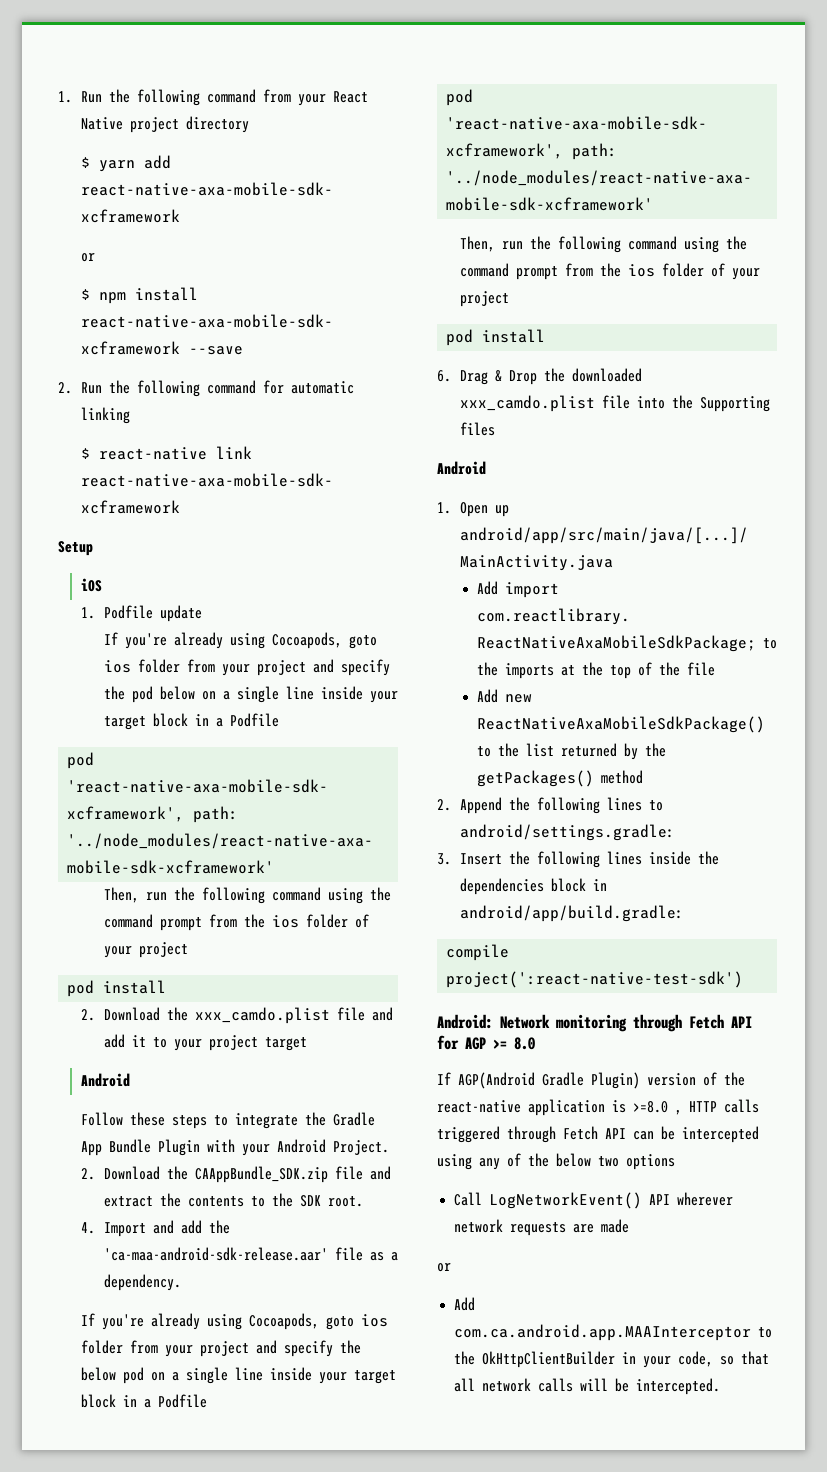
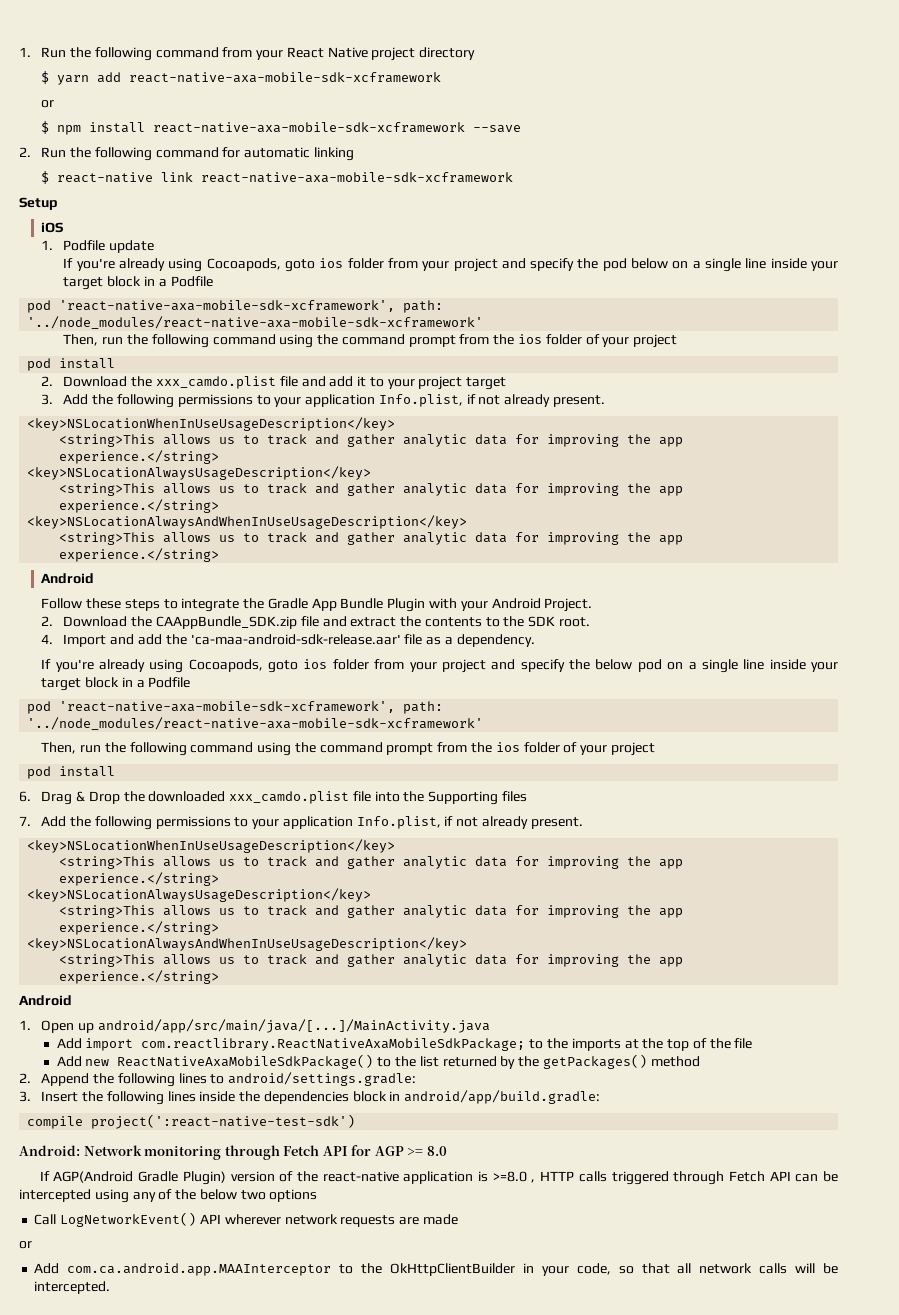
(307, 1044) none -> [41,394,605,408] [27,417,396,431] [59,434,684,447] [59,450,220,464] [27,466,372,480] [59,483,684,496] [59,499,220,513] [27,515,468,529] [59,532,684,545] [59,548,220,562] // 3. Add the following permissions to your application Info.plist, if not already present. // <key>NSLocationWhenInUseUsageDescription</key> // <string>This allows us to track and gather analytic data for improving the app experience.</string> // <key>NSLocationAlwaysUsageDescription</key> // <string>This allows us to track and gather analytic data for improving the app experience.</string> // <key>NSLocationAlwaysAndWhenInUseUsageDescription</key> // <string>This allows us to track and gather analytic data for improving the app experience.</string>
(495, 429) none -> [19,816,583,830] [27,839,396,853] [59,856,684,869] [59,872,220,886] [27,888,372,902] [59,905,684,918] [59,921,220,935] [27,937,468,951] [59,954,684,967] [59,970,220,984] // 7. Add the following permissions to your application Info.plist, if not already present. // <key>NSLocationWhenInUseUsageDescription</key> // <string>This allows us to track and gather analytic data for improving the app experience.</string> // <key>NSLocationAlwaysUsageDescription</key> // <string>This allows us to track and gather analytic data for improving the app experience.</string> // <key>NSLocationAlwaysAndWhenInUseUsageDescription</key> // <string>This allows us to track and gather analytic data for improving the app experience.</string>

